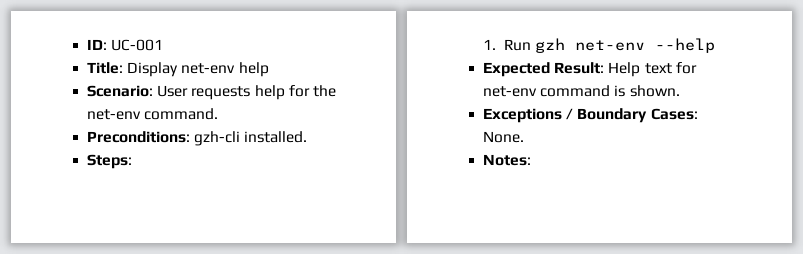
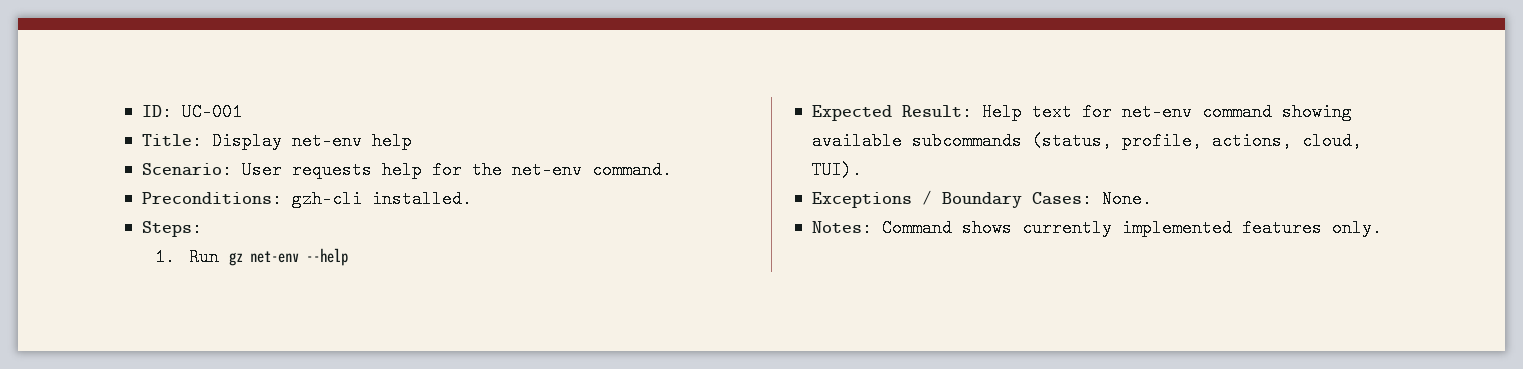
[535,38,566,53] gzh -> [229,252,244,266] gz
[614,85,680,97] is shown. -> [1281,103,1352,121] [811,132,1362,150] [811,161,862,179] showing available subcommands (status, profile, actions, cloud, TUI).
(532, 160) none -> [881,219,1382,237] Command shows currently implemented features only.

